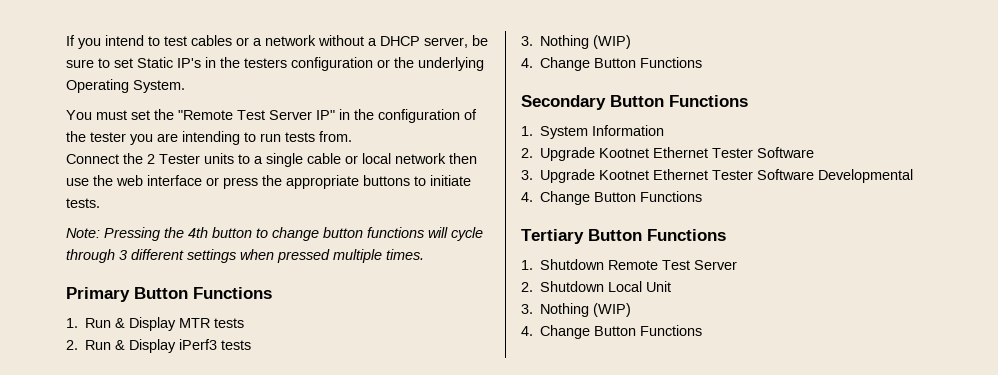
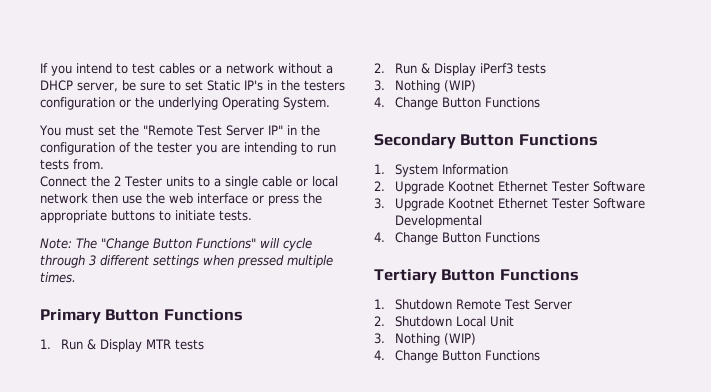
[104,227,424,241] Pressing the 4th button to change button functions -> [76,238,256,251] The "Change Button Functions"

